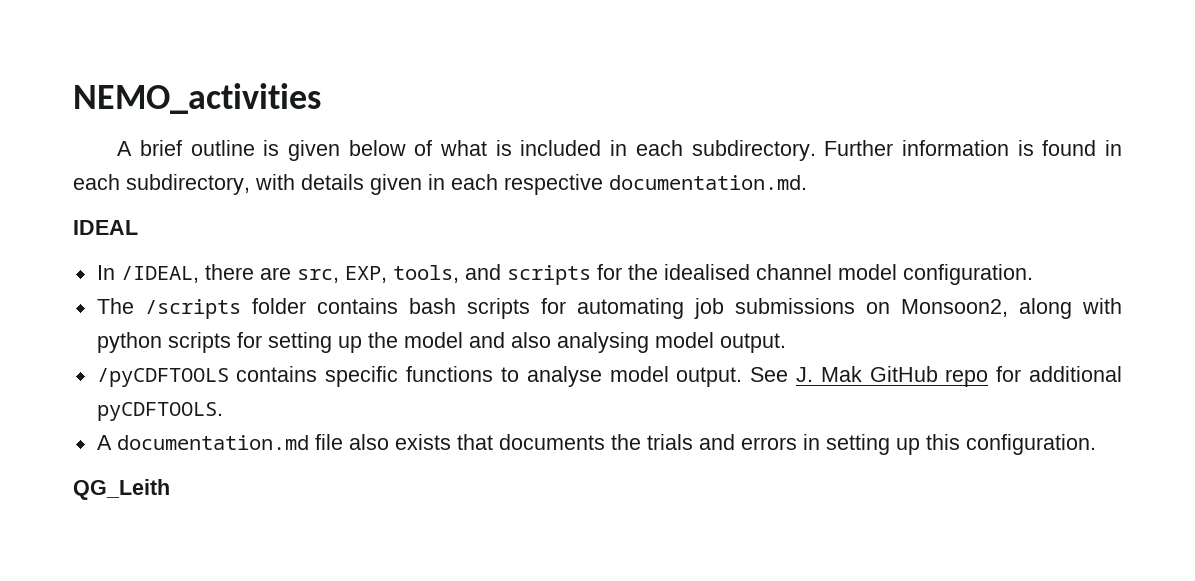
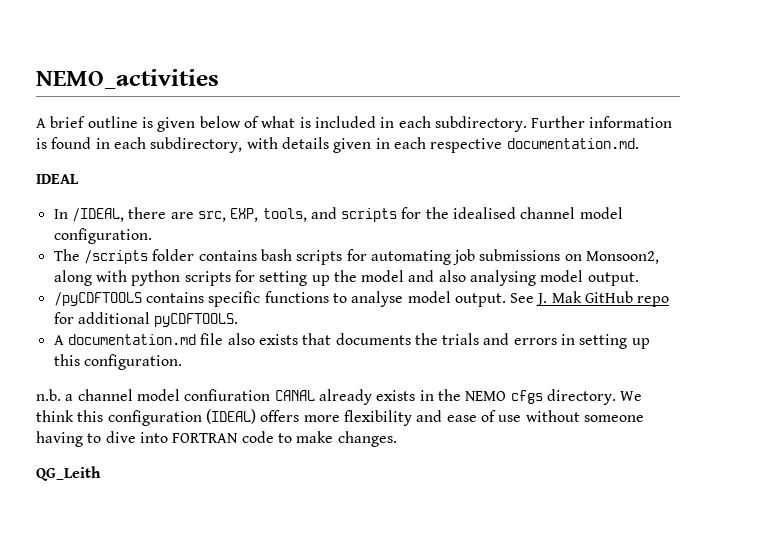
(1096, 444) none -> [36,389,643,405] [36,409,644,426] [36,431,397,447] // n.b. a channel model confiuration CANAL already exists in the NEMO cfgs directory. We think this configuration (IDEAL) offers more flexibility and ease of use without someone having to dive into FORTRAN code to make changes.

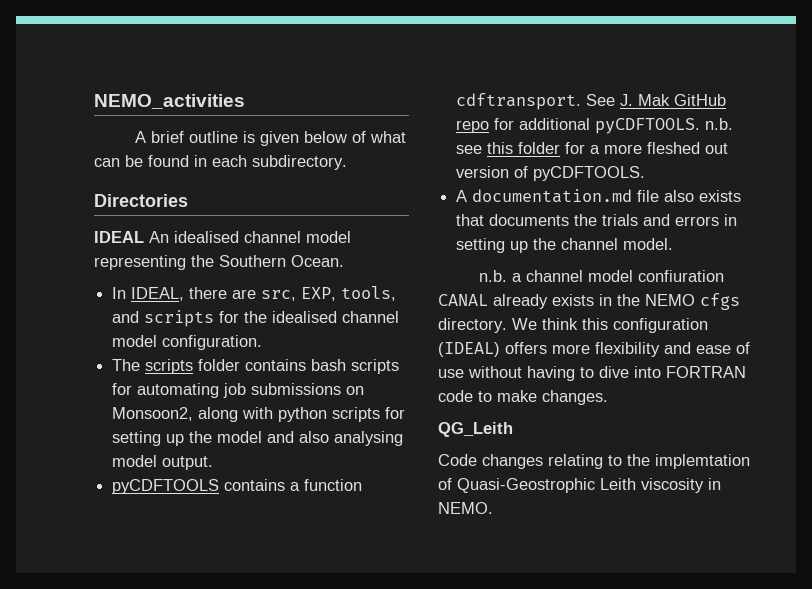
[299,116,376,128] is included -> [94,155,189,167] can be found
[531,116,673,128] [36,137,639,153] [36,174,79,184] Further information is found in each subdirectory, with details given in each respective documentation.md. // IDEAL -> [94,194,188,207] [94,231,351,243] [94,255,344,270] // Directories // IDEAL An idealised channel model representing the Southern Ocean.
[71,208,124,222] /IDEAL, -> [131,287,185,301] IDEAL,
[83,250,148,264] /scripts -> [145,359,194,374] scripts
[53,291,506,307] /pyCDFTOOLS contains specific functions to analyse model output. -> [112,479,363,494] [456,93,582,110] pyCDFTOOLS contains a function cdftransport.
(239, 320) none -> [705,118,734,130] [456,142,729,154] [456,166,646,181] n.b. see this folder for a more fleshed out version of pyCDFTOOLS.
[53,354,182,370] this configuration. -> [533,238,674,250] the channel model.
[583,415,644,422] someone -> (522, 372) none
(101, 473) none -> [438,454,750,469] [438,478,721,493] [438,502,493,514] // Code changes relating to the implemtation of Quasi-Geostrophic Leith viscosity in NEMO.

